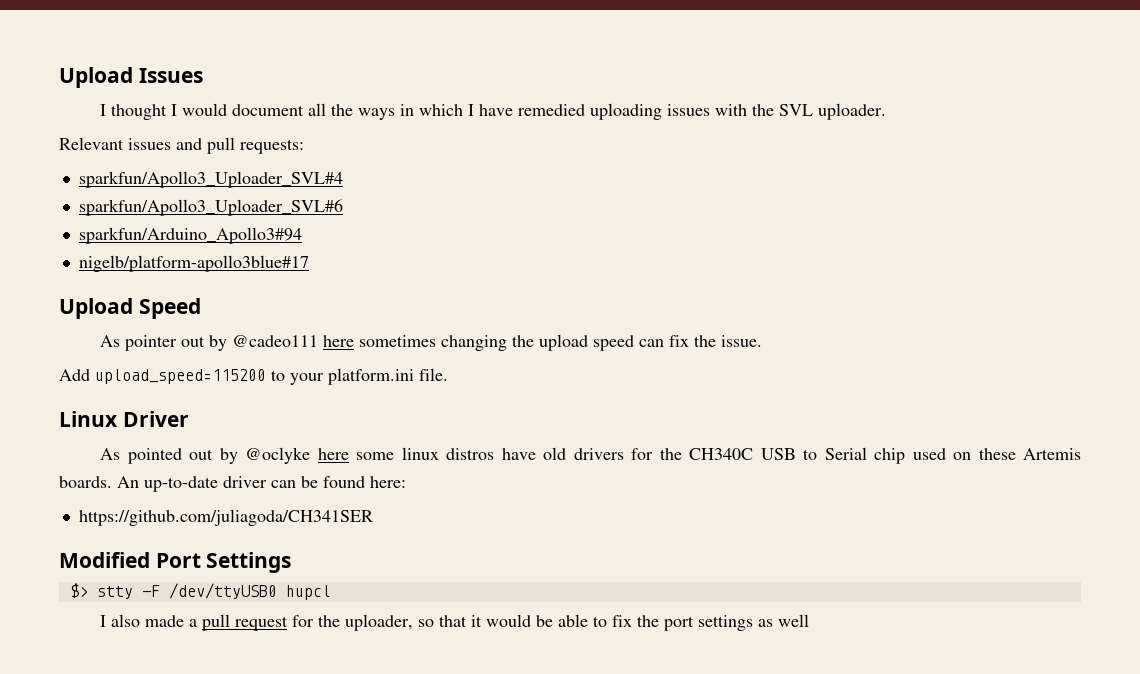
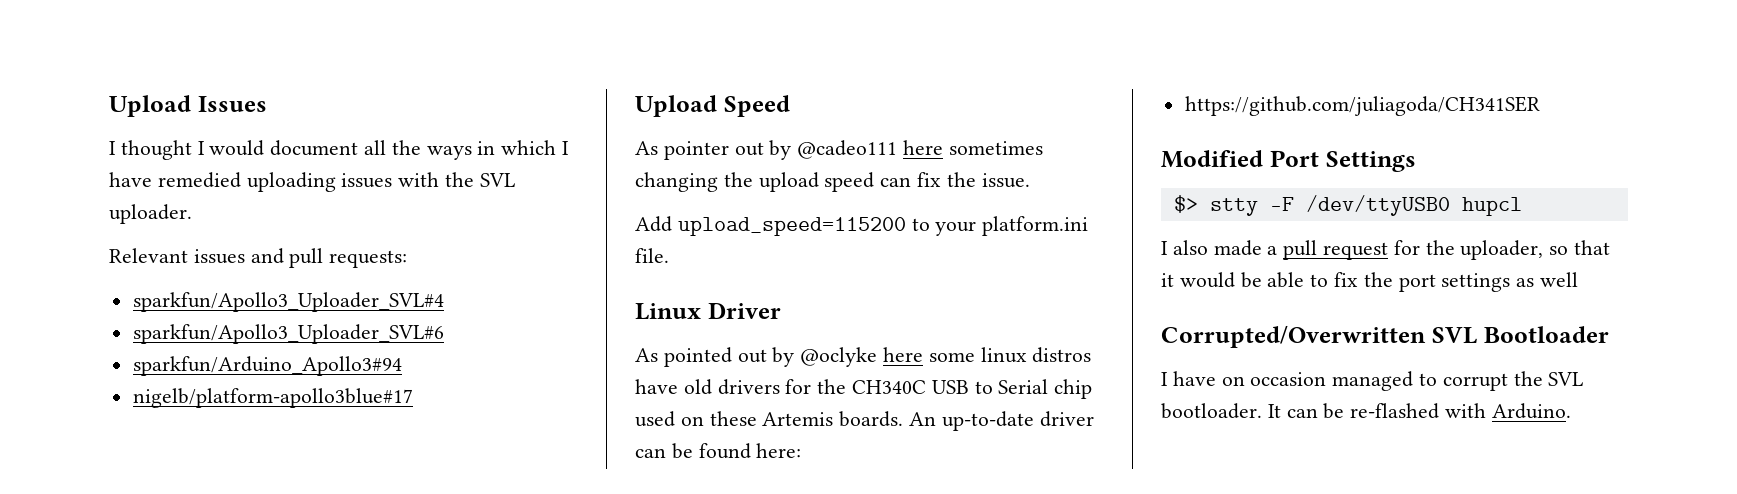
(810, 620) none -> [1161,325,1609,348] [1161,371,1584,391] [1161,403,1571,419] // Corrupted/Overwritten SVL Bootloader // I have on occasion managed to corrupt the SVL bootloader. It can be re-flashed with Arduino.

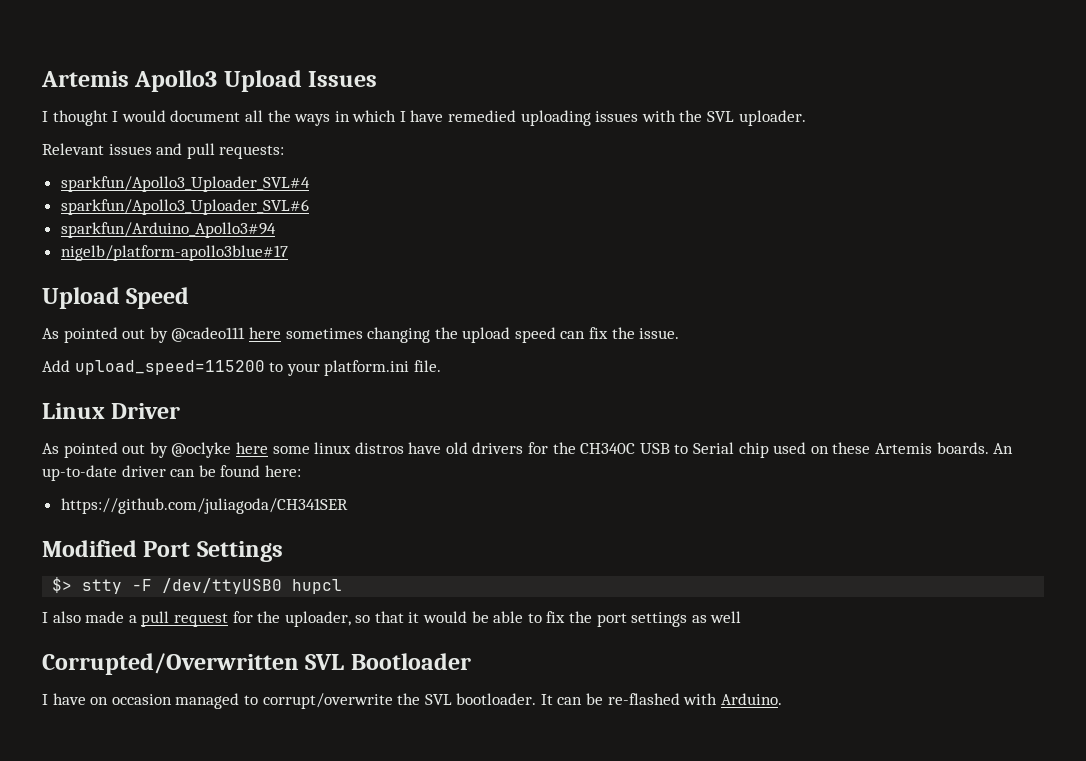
(109, 106) none -> [41,70,218,92] Artemis Apollo3
[663,141,729,160] pointer -> [63,327,118,343] pointed
[1442,373,1508,391] corrupt -> [262,693,393,709] corrupt/overwrite

